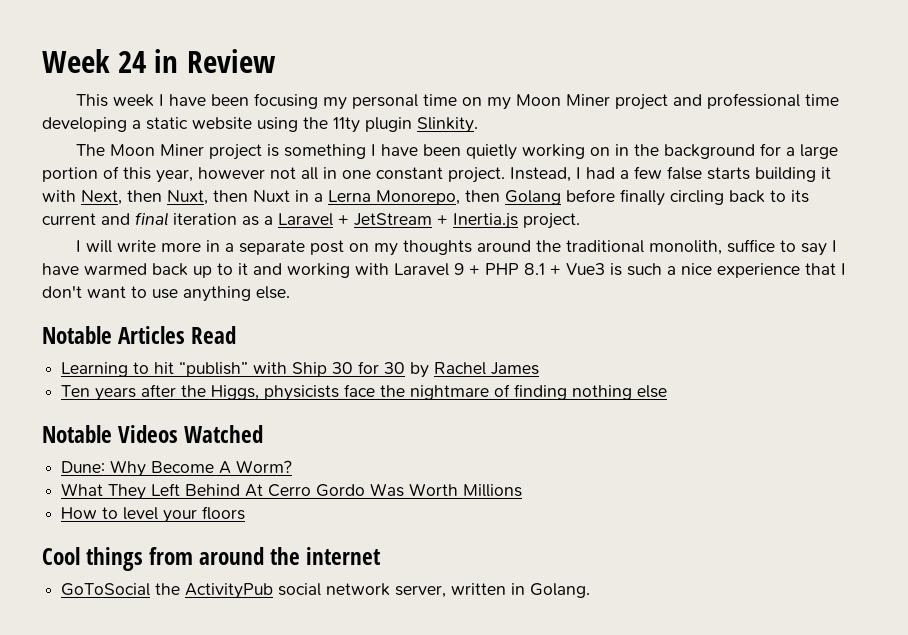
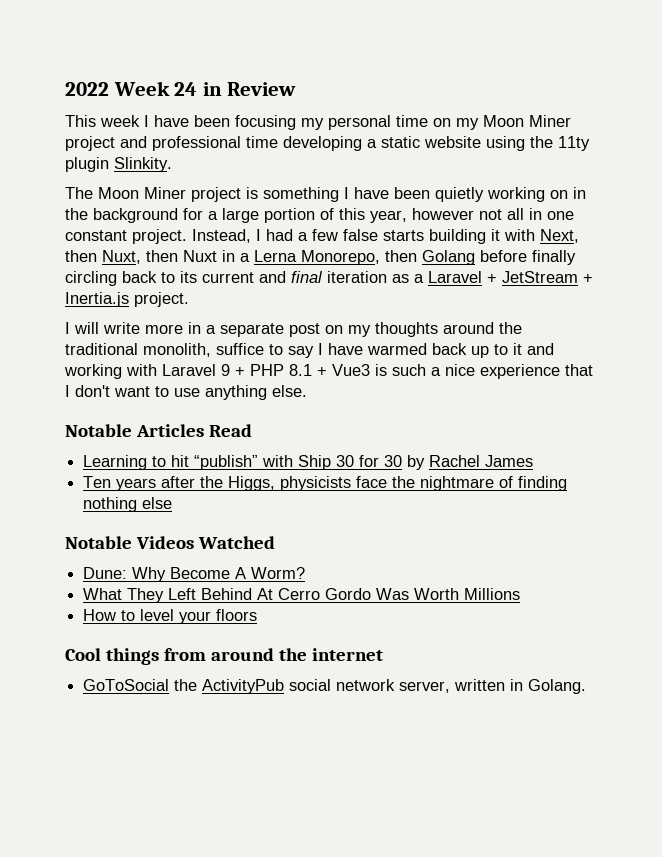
(42, 61) none -> [65,82,109,96] 2022

